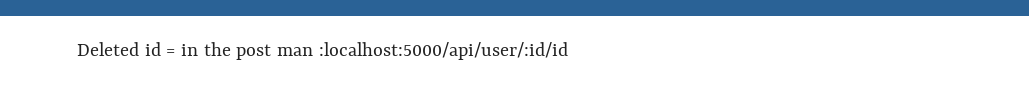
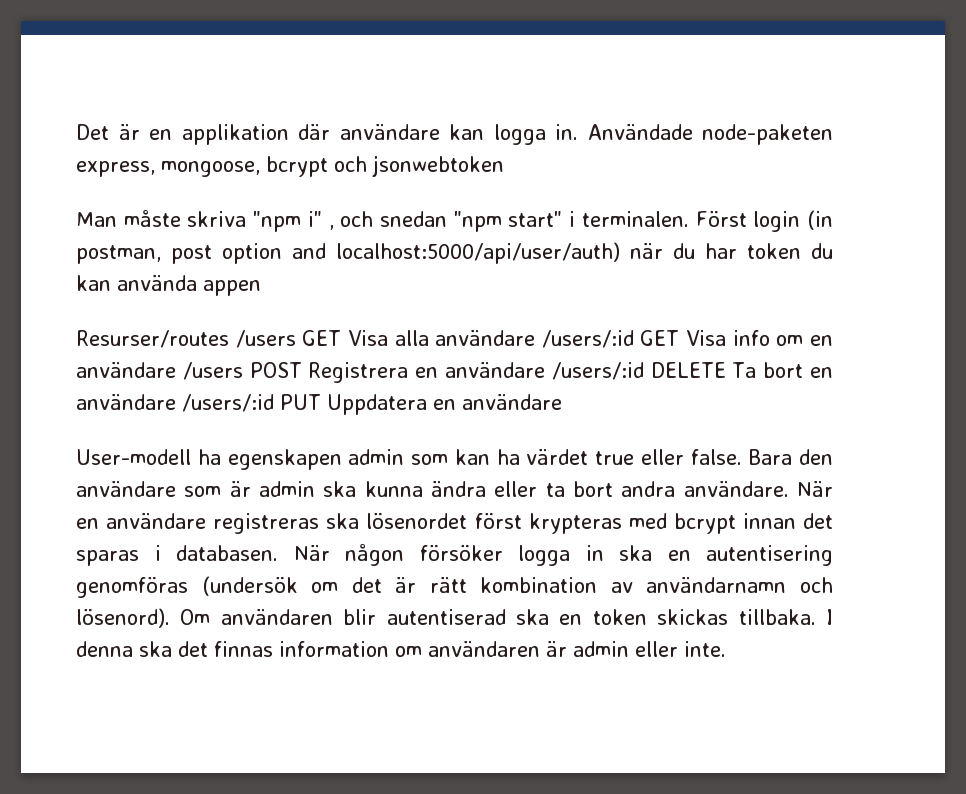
[77,42,568,60] Deleted id = in the post man :localhost:5000/api/user/:id/id -> [76,124,833,145] [76,155,504,177] [76,210,834,232] [76,242,833,264] [76,275,261,296] [76,330,833,348] [76,362,834,383] [76,394,562,415] [76,449,833,470] [76,481,834,497] [76,512,834,534] [76,544,833,566] [76,576,833,598] [76,608,833,628] [76,641,726,657] Det är en applikation där användare kan logga in. Användade node-paketen express, mongoose, bcrypt och jsonwebtoken // Man måste skriva "npm i" , och snedan "npm start" i terminalen. Först login (in postman, post option and localhost:5000/api/user/auth) när du har token du kan använda appen // Resurser/routes /users GET Visa alla användare /users/:id GET Visa info om en användare /users POST Registrera en användare /users/:id DELETE Ta bort en användare /users/:id PUT Uppdatera en användare // User-modell ha egenskapen admin som kan ha värdet true eller false. Bara den användare som är admin ska kunna ändra eller ta bort andra användare. När en användare registreras ska lösenordet först krypteras med bcrypt innan det sparas i databasen. När någon försöker logga in ska en autentisering genomföras (undersök om det är rätt kombination av användarnamn och lösenord). Om användaren blir autentiserad ska en token skickas tillbaka. I denna ska det finnas information om användaren är admin eller inte.

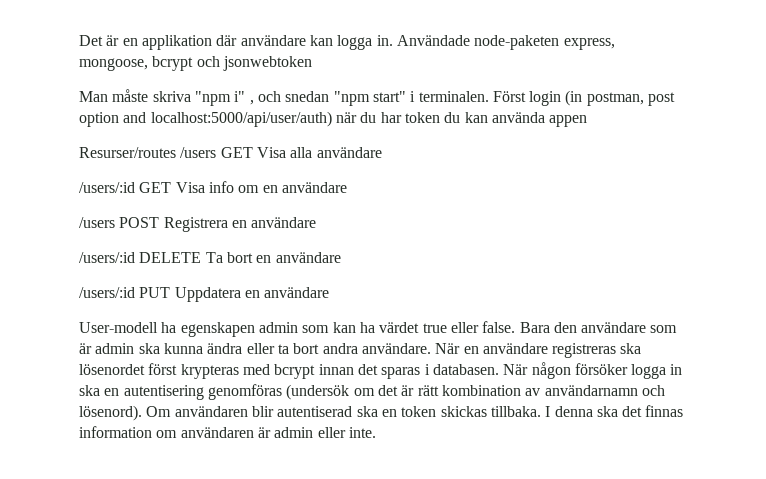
(536, 338) none -> (382, 152) //
(176, 370) none -> (347, 187) //
(546, 370) none -> (317, 222) //
(176, 402) none -> (341, 257) //

